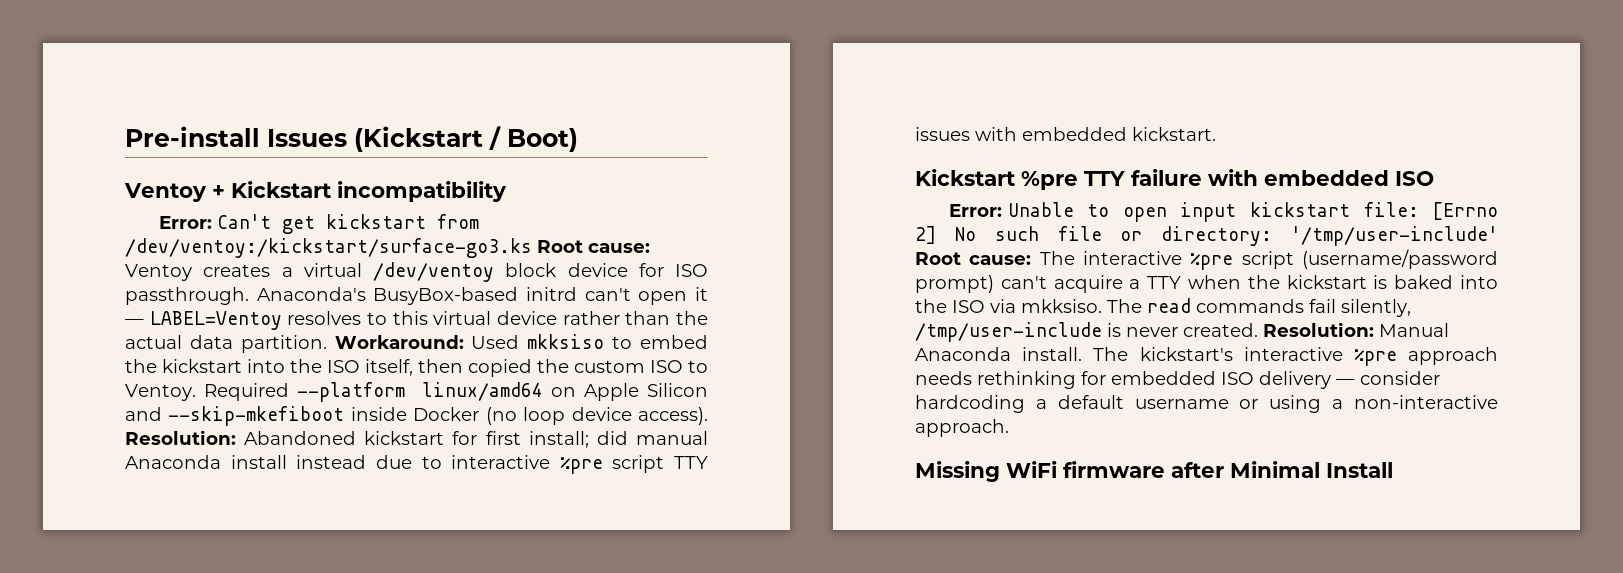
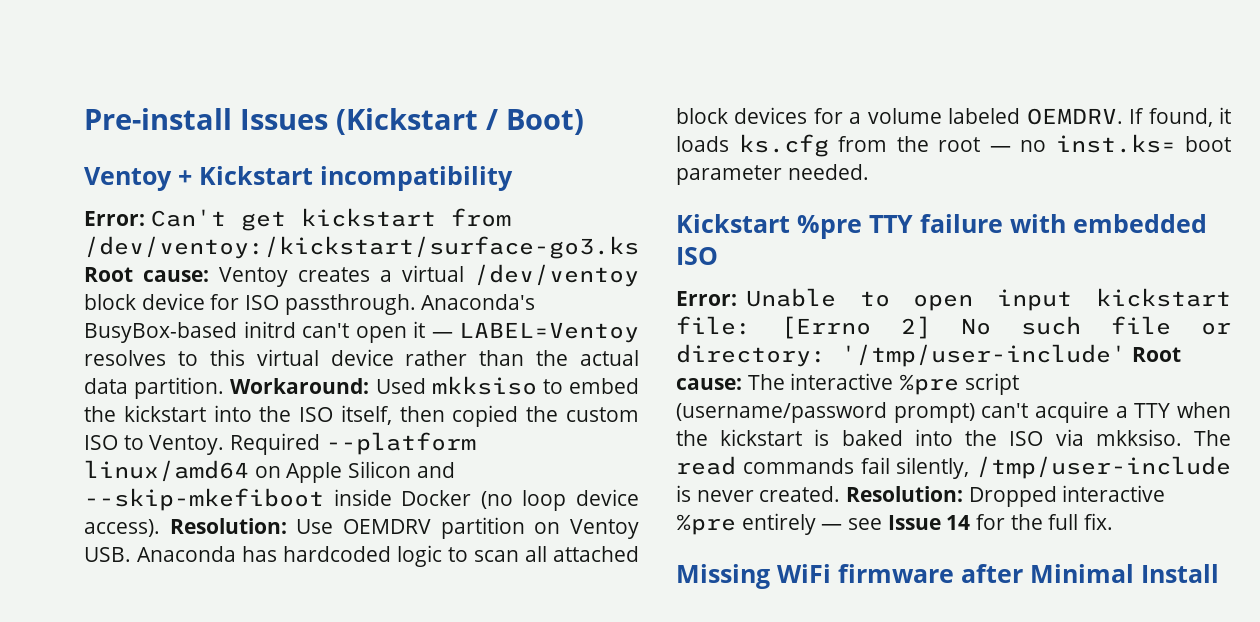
[244,431,709,448] [125,455,708,474] [915,127,1216,141] Abandoned kickstart for first install; did manual Anaconda install instead due to interactive %pre script TTY issues with embedded kickstart. -> [296,517,639,539] [84,545,639,567] [676,107,1231,127] [676,134,1231,157] [676,164,869,185] Use OEMDRV partition on Ventoy USB. Anaconda has hardcoded logic to scan all attached block devices for a volume labeled OEMDRV. If found, it loads ks.cfg from the root — no inst.ks= boot parameter needed.
[1379,323,1449,337] [915,347,1498,366] [915,371,1440,389] [915,395,1498,413] [915,419,1009,437] Manual Anaconda install. The kickstart's interactive %pre approach needs rethinking for embedded ISO delivery — consider hardcoding a default username or using a non-interactive approach. -> [968,485,1166,507] [676,513,1114,535] Dropped interactive %pre entirely — see Issue 14 for the full fix.

